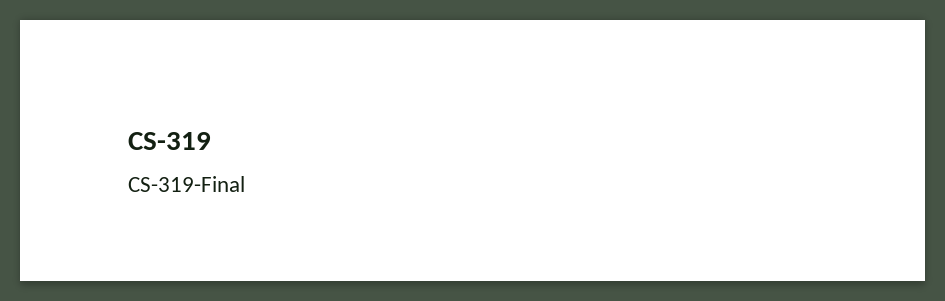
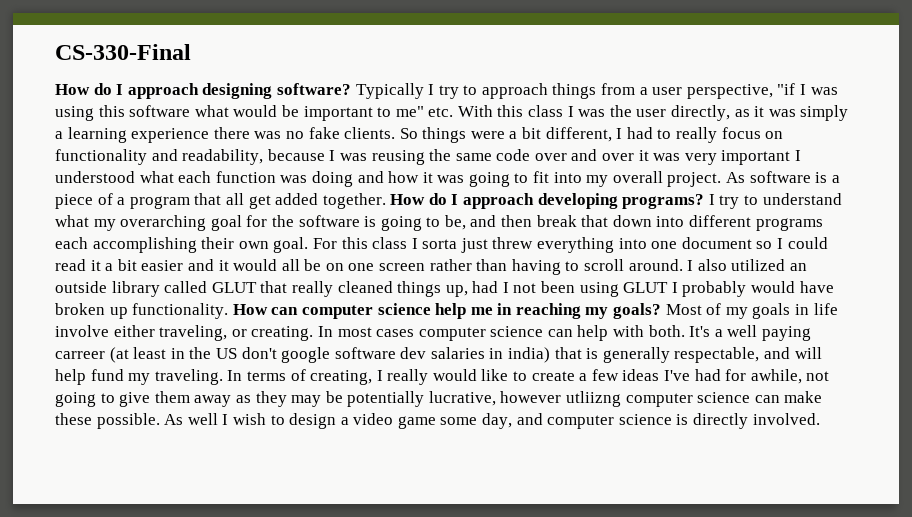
[128,132,211,150] [128,176,245,192] CS-319 // CS-319-Final -> [55,44,191,60] [55,83,838,99] [55,105,849,121] [55,127,784,143] [55,149,802,165] [55,171,840,187] [55,193,842,209] [55,215,823,231] [55,237,828,253] [55,259,807,275] [55,281,834,297] [55,303,838,319] [55,325,812,341] [55,347,822,363] [55,369,830,385] [55,391,823,407] [55,413,820,429] CS-330-Final // How do I approach designing software? Typically I try to approach things from a user perspective, "if I was using this software what would be important to me" etc. With this class I was the user directly, as it was simply a learning experience there was no fake clients. So things were a bit different, I had to really focus on functionality and readability, because I was reusing the same code over and over it was very important I understood what each function was doing and how it was going to fit into my overall project. As software is a piece of a program that all get added together. How do I approach developing programs? I try to understand what my overarching goal for the software is going to be, and then break that down into different programs each accomplishing their own goal. For this class I sorta just threw everything into one document so I could read it a bit easier and it would all be on one screen rather than having to scroll around. I also utilized an outside library called GLUT that really cleaned things up, had I not been using GLUT I probably would have broken up functionality. How can computer science help me in reaching my goals? Most of my goals in life involve either traveling, or creating. In most cases computer science can help with both. It's a well paying carreer (at least in the US don't google software dev salaries in india) that is generally respectable, and will help fund my traveling. In terms of creating, I really would like to create a few ideas I've had for awhile, not going to give them away as they may be potentially lucrative, however utliizng computer science can make these possible. As well I wish to design a video game some day, and computer science is directly involved.

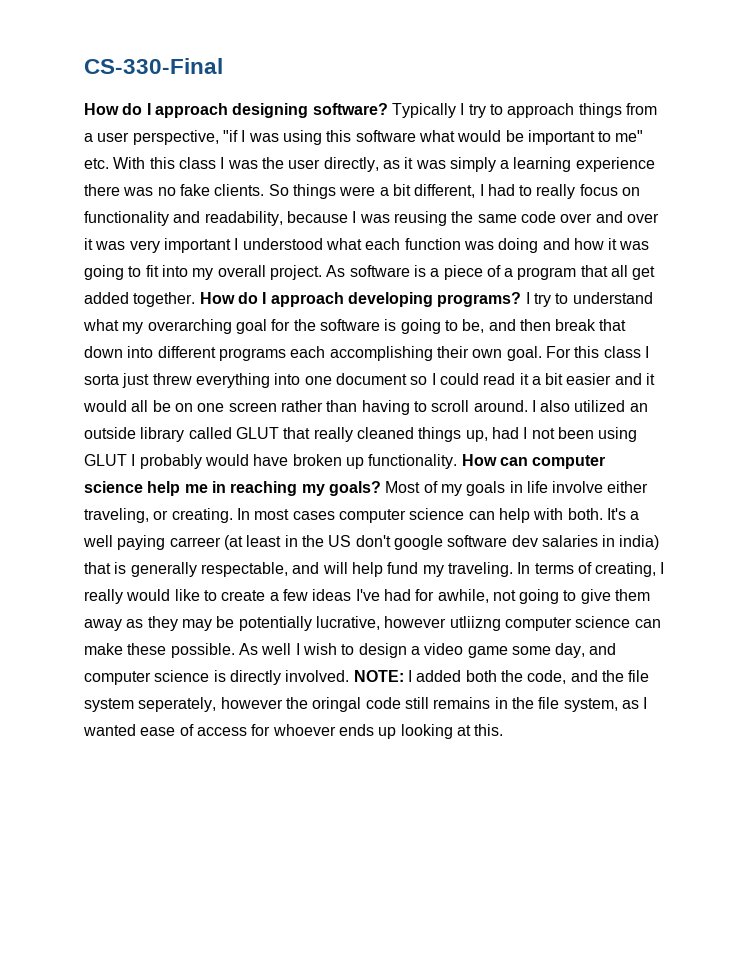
(820, 419) none -> [353,670,650,684] [84,697,648,712] [83,724,504,739] NOTE: I added both the code, and the file system seperately, however the oringal code still remains in the file system, as I wanted ease of access for whoever ends up looking at this.

